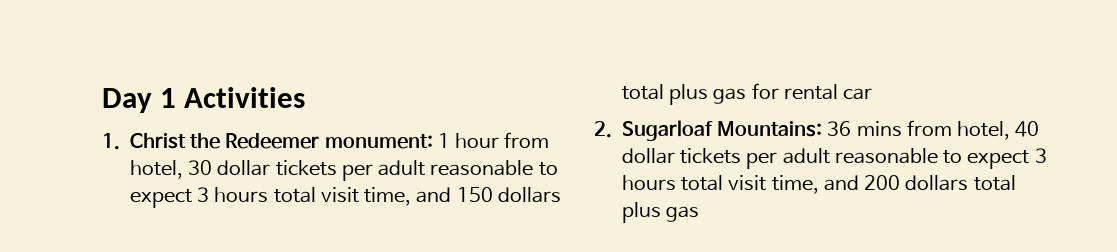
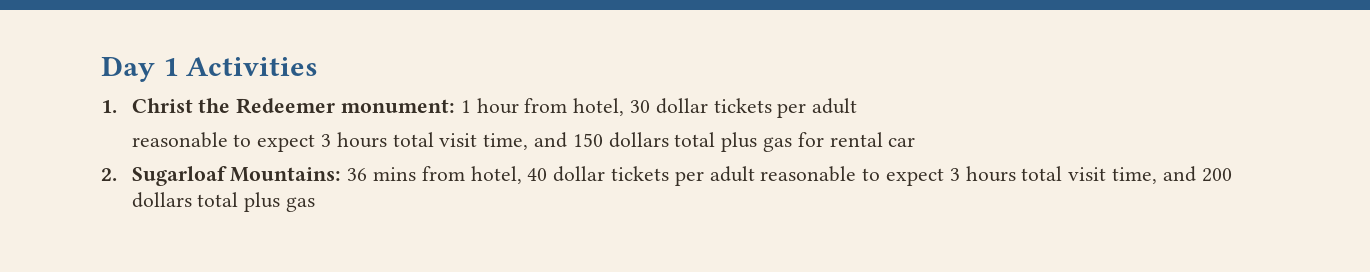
(426, 168) none -> (858, 106) //

